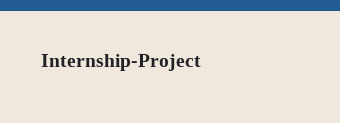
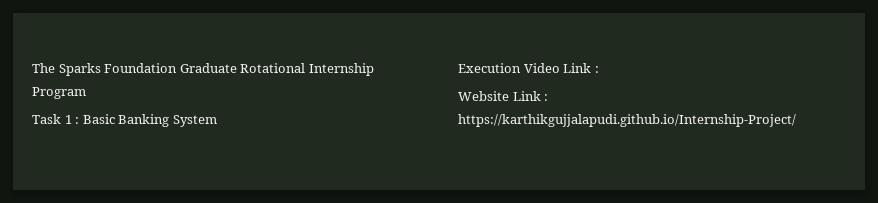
[41,54,201,71] Internship-Project -> [32,63,374,76] [32,87,86,99] [32,114,217,127] [458,63,599,73] [458,91,549,101] [458,114,796,127] The Sparks Foundation Graduate Rotational Internship Program // Task 1 : Basic Banking System // Execution Video Link : // Website Link : https://karthikgujjalapudi.github.io/Internship-Project/

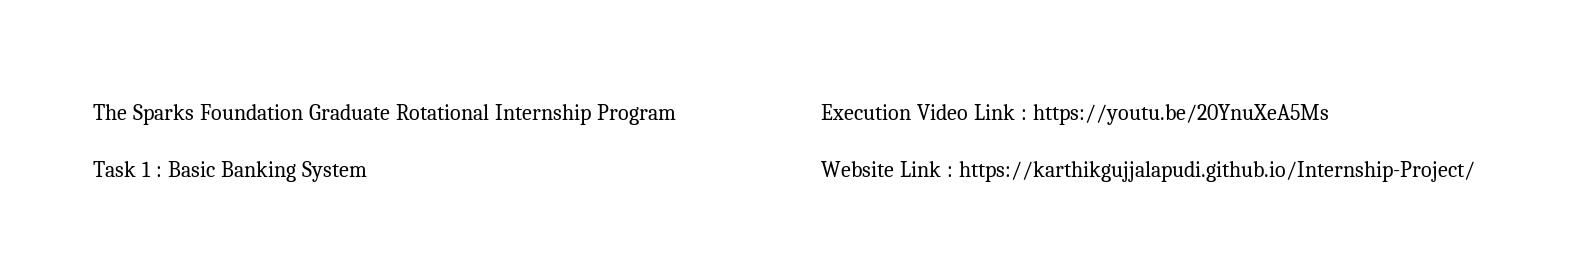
(599, 69) none -> [1032,104,1329,125] https://youtu.be/20YnuXeA5Ms

